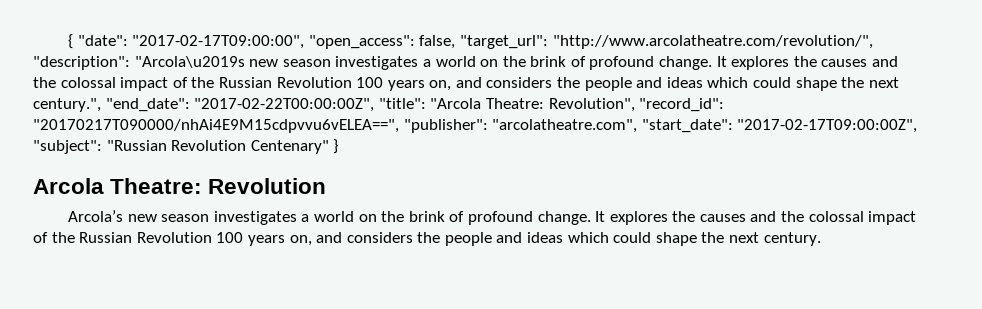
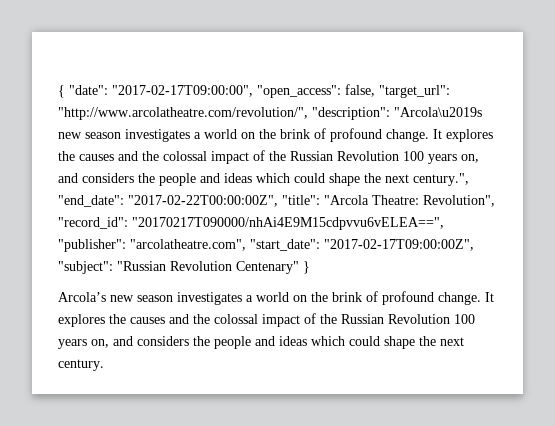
[33,178,327,194] // Arcola Theatre: Revolution -> (310, 267) none

